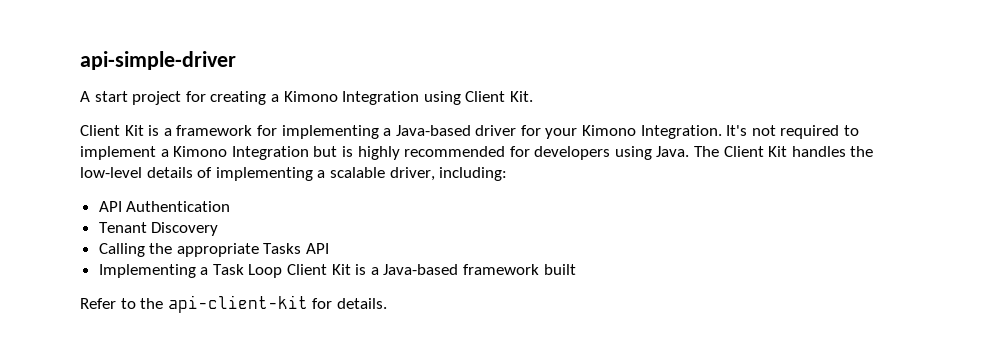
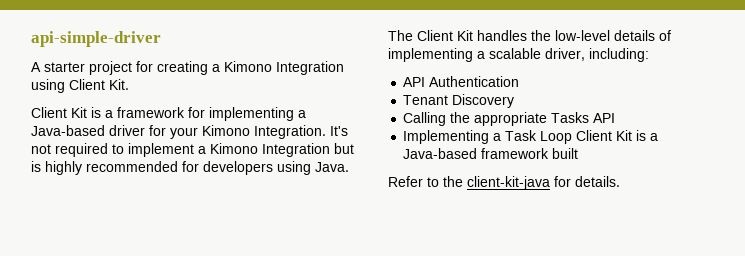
[94,91,128,102] start -> [44,62,85,72] starter
[167,295,308,313] api-client-kit -> [467,176,550,190] client-kit-java

